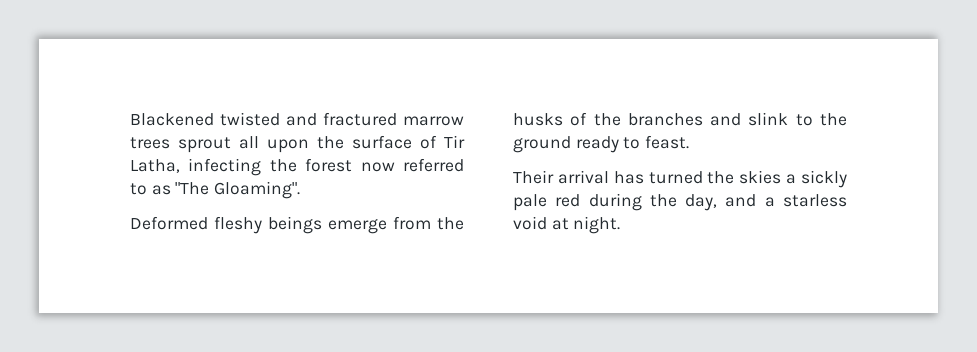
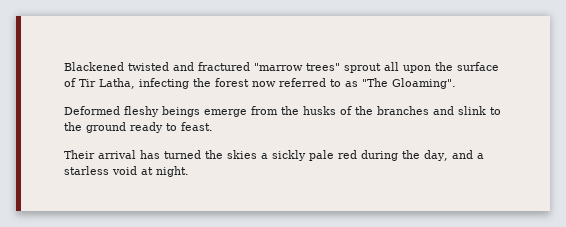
[403,116,464,126] [130,137,170,149] marrow trees -> [254,63,340,71] "marrow trees"

